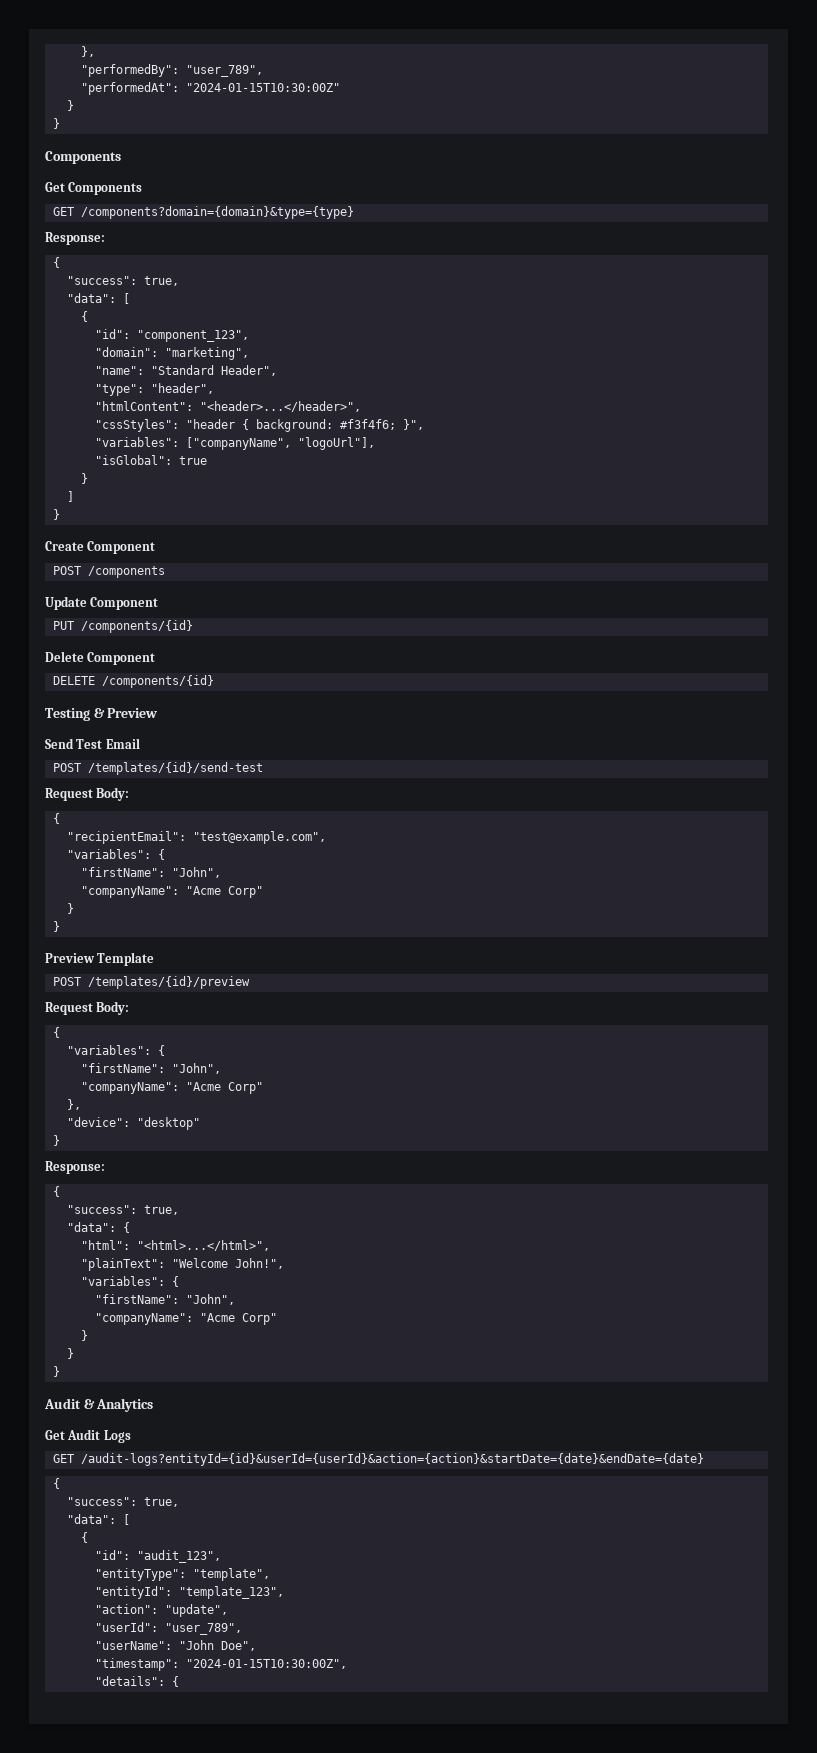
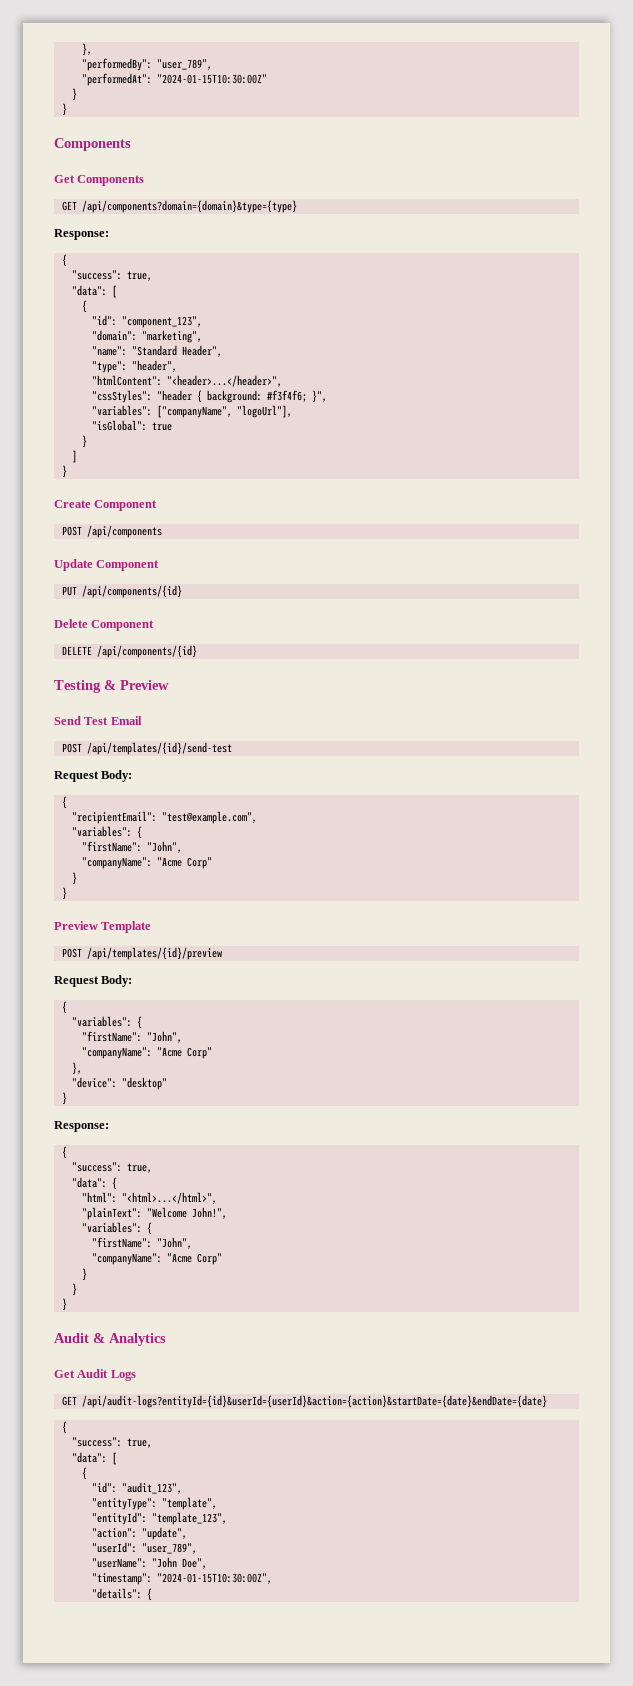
[80,206,354,219] /components?domain={domain}&type={type} -> [81,200,297,213] /api/components?domain={domain}&type={type}
[87,566,165,578] /components -> [86,525,162,538] /api/components
[80,620,193,633] /components/{id} -> [81,585,182,598] /api/components/{id}
[101,675,214,688] /components/{id} -> [96,645,197,658] /api/components/{id}
[87,762,263,775] /templates/{id}/send-test -> [86,742,232,755] /api/templates/{id}/send-test
[87,976,250,989] /templates/{id}/preview -> [86,947,222,960] /api/templates/{id}/preview
[80,1453,704,1466] /audit-logs?entityId={id}&userId={userId}&action={action}&startDate={date}&endDate={date} -> [81,1395,547,1408] /api/audit-logs?entityId={id}&userId={userId}&action={action}&startDate={date}&endDate={date}

